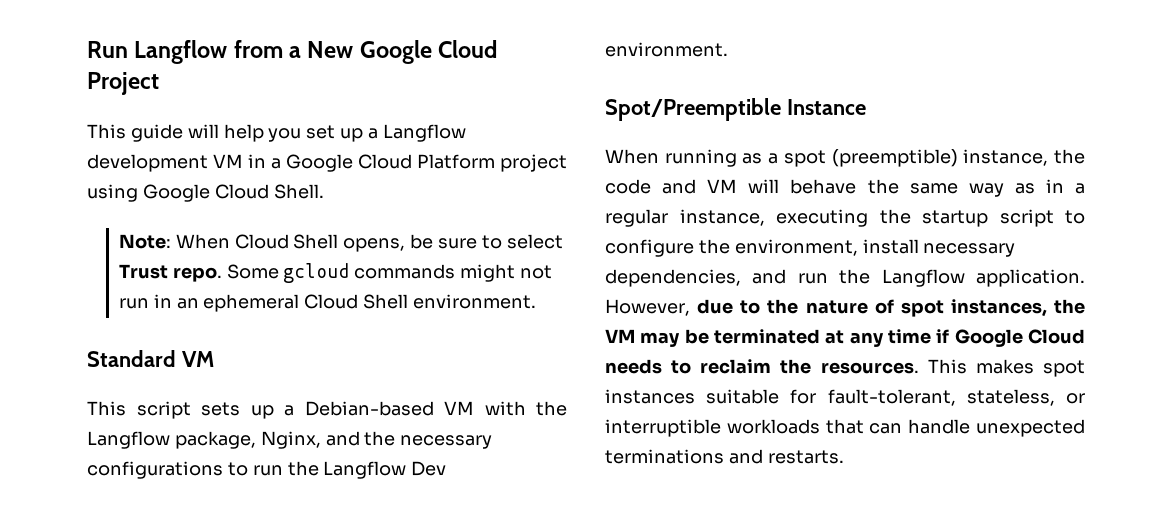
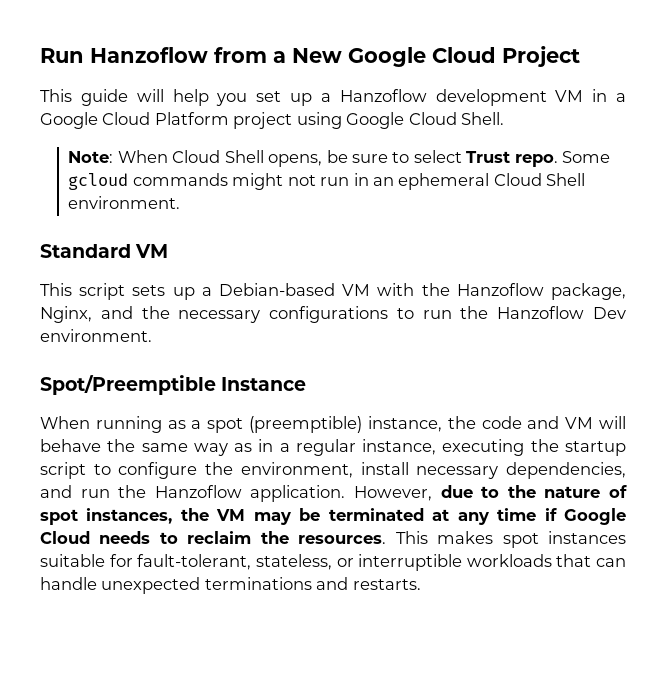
[134,40,228,64] Langflow -> [90,47,208,63] Hanzoflow
[382,124,466,142] Langflow -> [339,89,427,102] Hanzoflow
[87,431,170,449] Langflow -> [456,283,544,296] Hanzoflow
[323,461,407,479] Langflow -> [497,306,585,319] Hanzoflow
[881,269,965,287] Langflow -> [154,485,242,498] Hanzoflow

